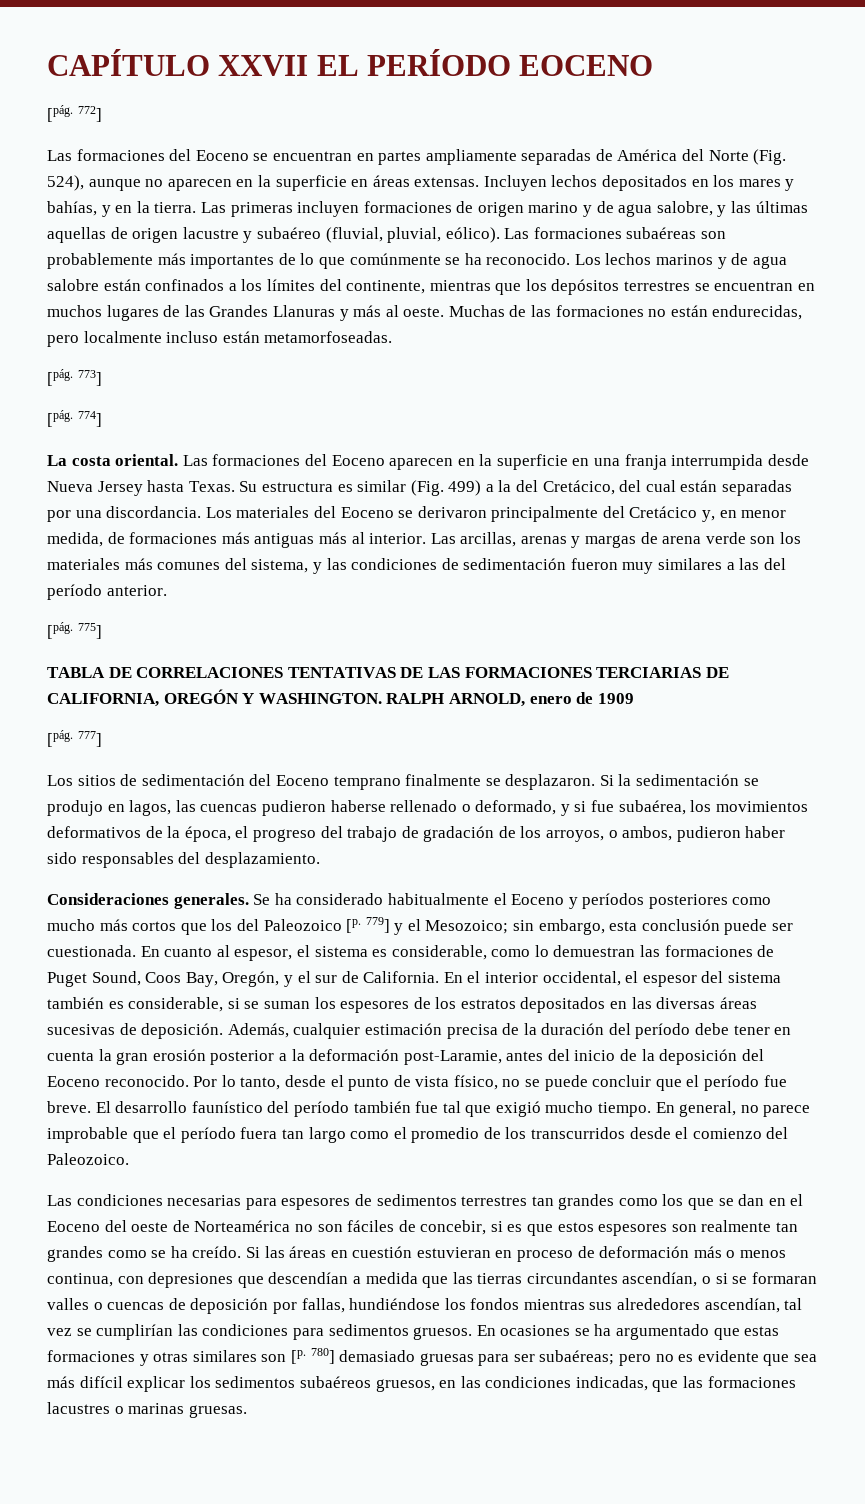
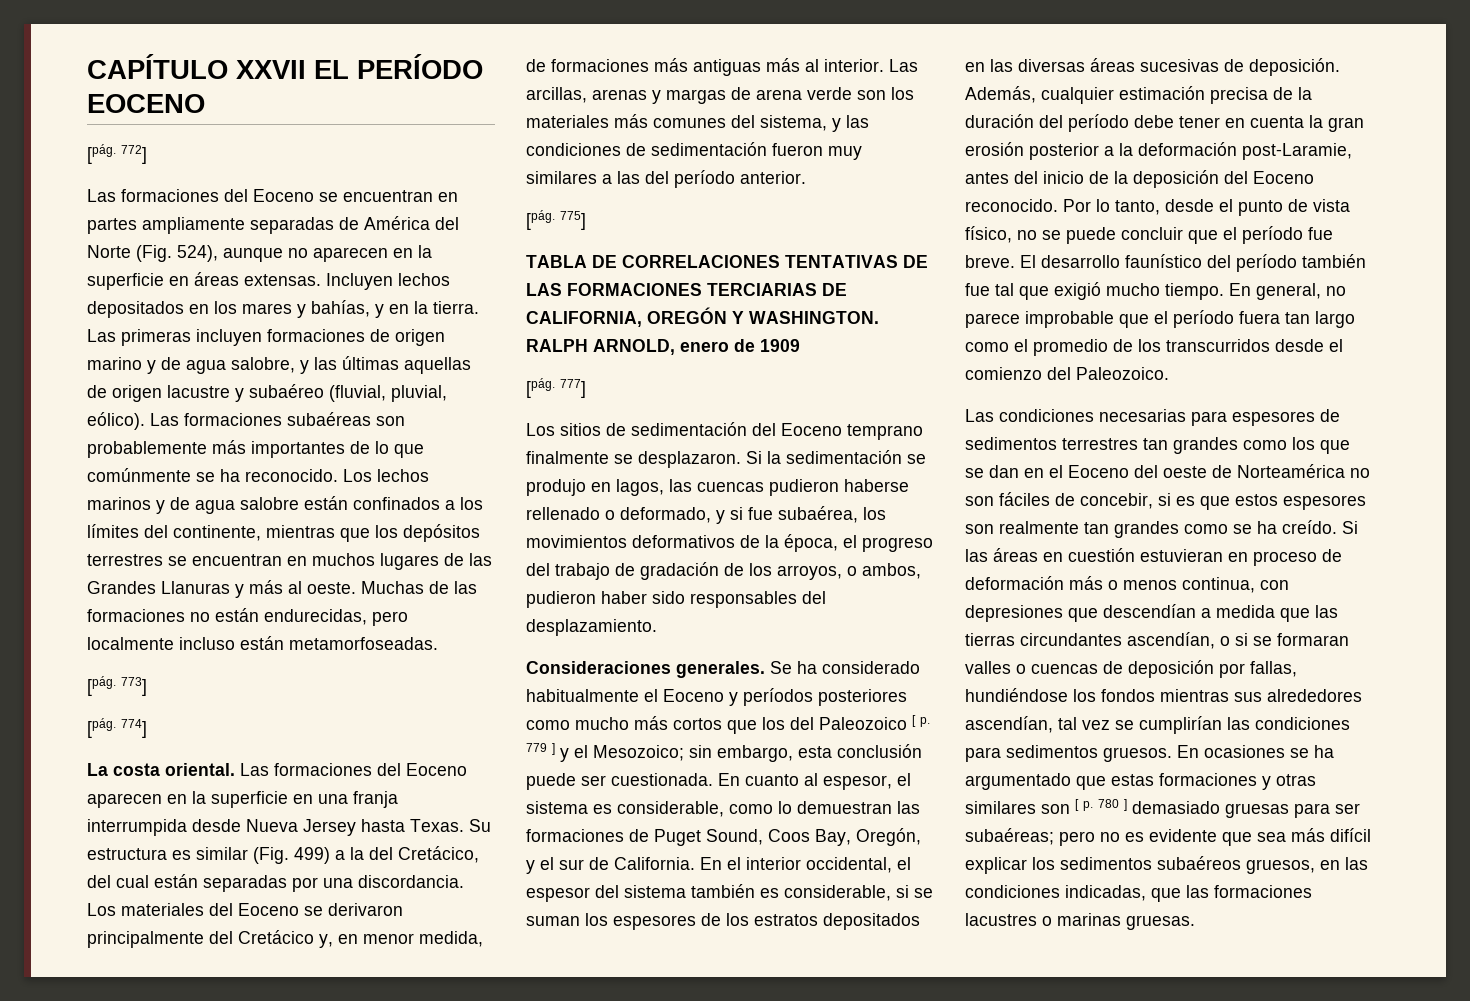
[346,917,390,933] [p. 779] -> [912,715,930,727] [526,743,555,755] [ p. 779 ]
[290,1348,335,1364] [p. 780] -> [1075,799,1127,811] [ p. 780 ]

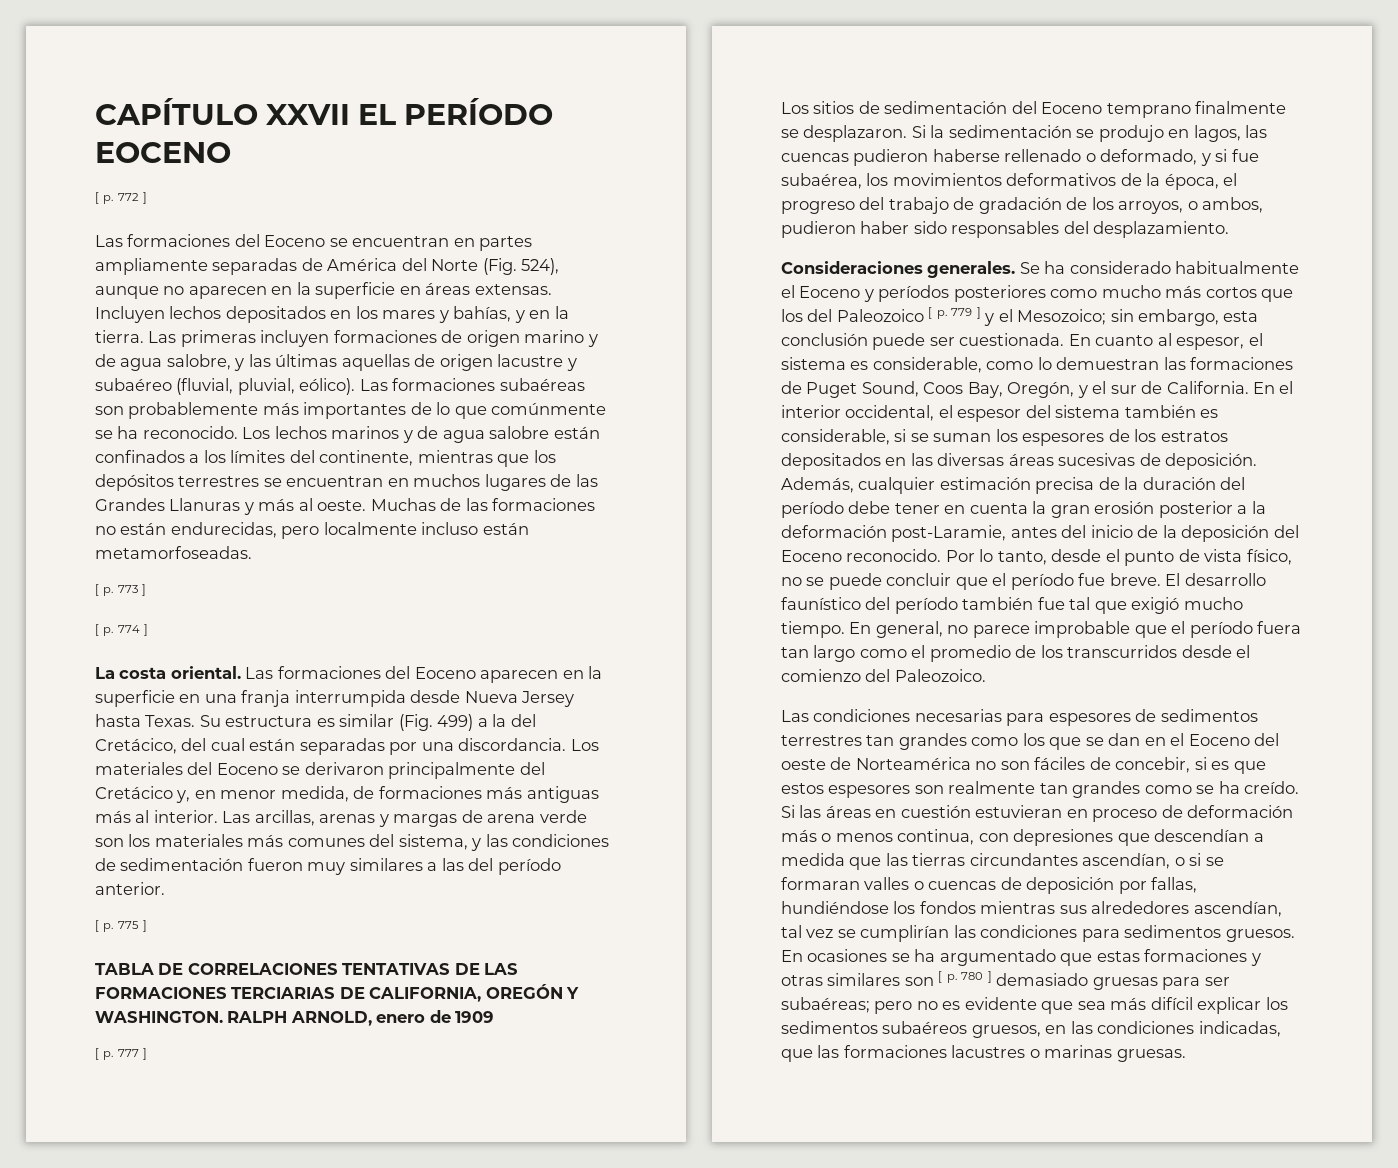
[87,144,147,164] [pág. 772] -> [95,192,148,204] [ p. 772 ]
[87,676,147,696] [87,718,147,738] [pág. 773] // [pág. 774] -> [95,584,147,596] [95,624,149,636] [ p. 773 ] // [ p. 774 ]
[526,210,586,230] [pág. 775] -> [95,920,148,932] [ p. 775 ]
[526,378,586,398] [pág. 777] -> [95,1048,148,1060] [ p. 777 ]

